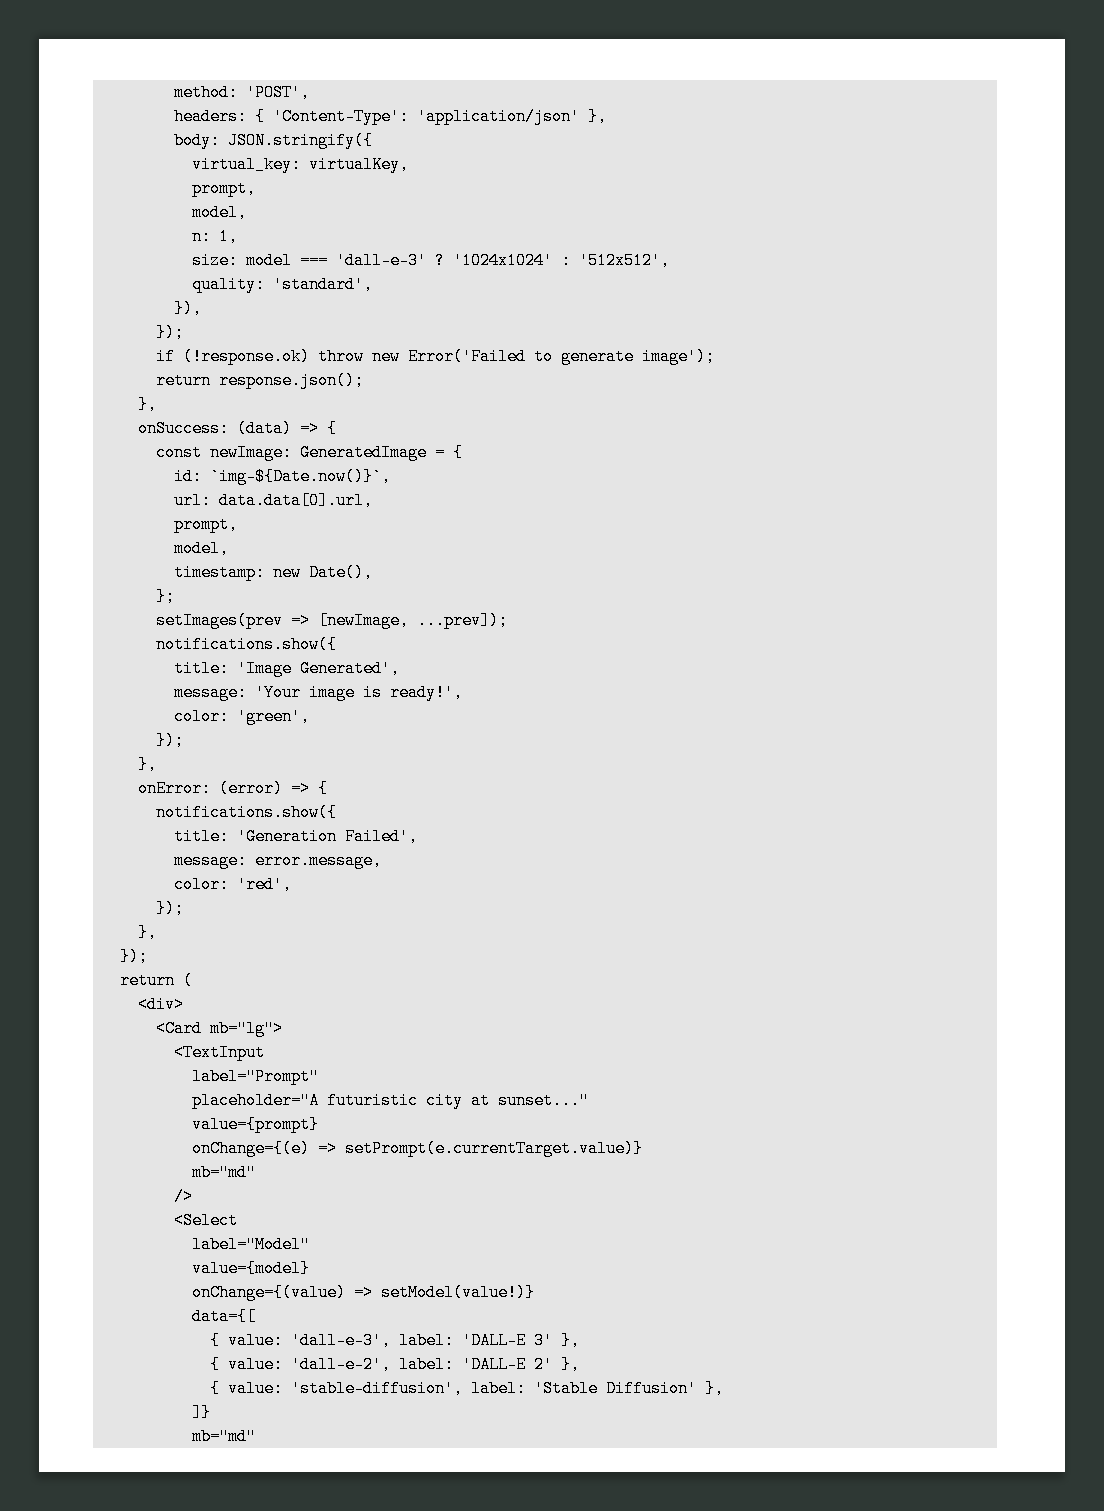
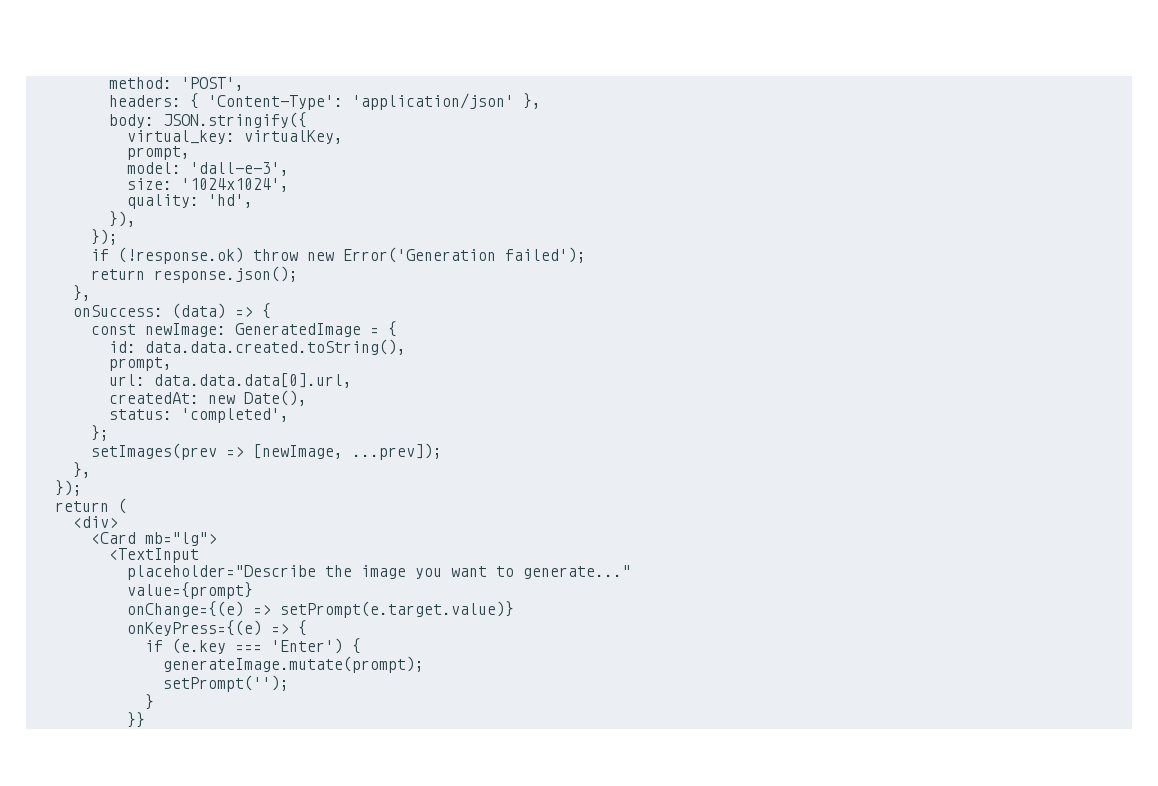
[192,204,248,221] [192,228,239,245] [192,252,671,269] model, // n: 1, // size: model === 'dall-e-3' ? '1024x1024' : '512x512', -> [127,162,290,176] [127,178,290,192] model: 'dall-e-3', // size: '1024x1024',
[273,276,374,293] 'standard', -> [208,194,254,208] 'hd',
[408,348,716,365] Error('Failed to generate image'); -> [343,247,587,263] Error('Generation failed');
[210,468,392,485] [174,492,374,509] [174,516,239,533] [174,540,230,557] [174,564,266,581] `img-${Date.now()}`, // url: data.data[0].url, // prompt, // model, // timestamp: -> [145,339,407,355] [109,357,173,371] [109,373,353,388] [109,392,200,404] data.data.created.toString(), // prompt, // url: data.data.data[0].url, // createdAt:
(374, 572) none -> [109,408,290,423] // status: 'completed',
[156,636,338,653] [174,660,401,677] [174,684,464,701] [174,708,311,725] [156,732,185,749] [138,756,158,773] [138,780,329,797] [156,804,338,821] [174,828,419,845] [174,852,383,869] [174,876,293,893] [156,900,185,917] // notifications.show({ // title: 'Image Generated', // message: 'Your image is ready!', // color: 'green', // }); // }, // onError: (error) => { // notifications.show({ // title: 'Generation Failed', // message: error.message, // color: 'red', // }); -> (443, 451) none
[192,1068,320,1085] [192,1092,590,1109] [192,1116,320,1133] [192,1140,644,1157] [192,1164,257,1181] [174,1188,194,1205] [174,1212,239,1229] [192,1236,311,1253] [192,1260,311,1277] [192,1284,536,1301] [192,1308,257,1325] [210,1332,581,1349] [210,1356,581,1373] [210,1380,725,1397] [192,1404,212,1421] [192,1428,257,1445] label="Prompt" // placeholder="A futuristic city at sunset..." // value={prompt} // onChange={(e) => setPrompt(e.currentTarget.value)} // mb="md" // /> // <Select // label="Model" // value={model} // onChange={(value) => setModel(value!)} // data={[ // { value: 'dall-e-3', label: 'DALL-E 3' }, // { value: 'dall-e-2', label: 'DALL-E 2' }, // { value: 'stable-diffusion', label: 'Stable Diffusion' }, // ]} // mb="md" -> [127,565,632,580] [127,582,254,599] [127,601,515,618] [127,620,308,636] [145,638,362,654] [163,656,425,673] [163,675,290,692] [145,694,155,710] [127,712,146,728] placeholder="Describe the image you want to generate..." // value={prompt} // onChange={(e) => setPrompt(e.target.value)} // onKeyPress={(e) => { // if (e.key === 'Enter') { // generateImage.mutate(prompt); // setPrompt(''); // } // }}

